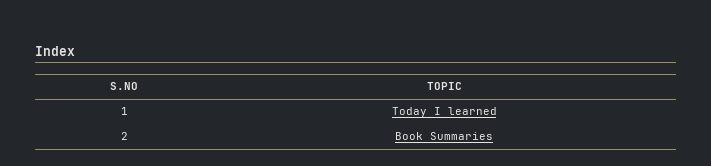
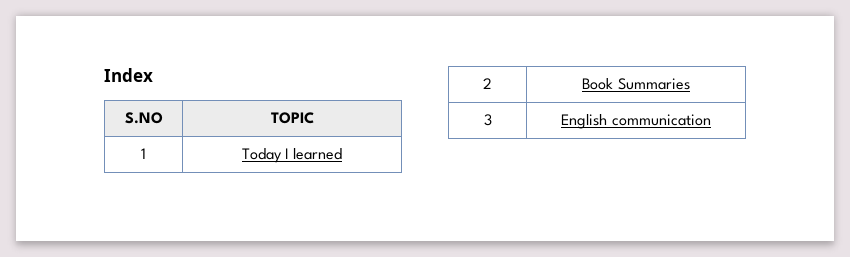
(493, 136) none -> [483,114,492,126] [561,114,711,129] // 3 | English communication

